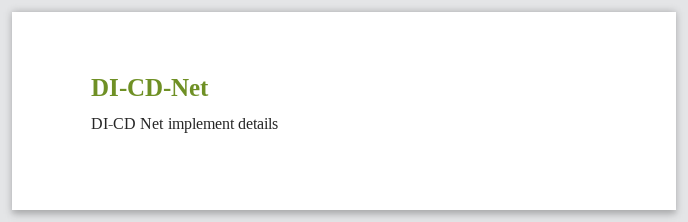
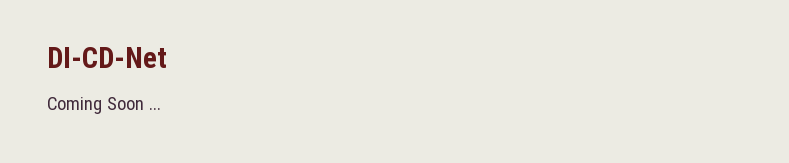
[91,118,278,133] DI-CD Net implement details -> [47,97,161,114] Coming Soon ...

